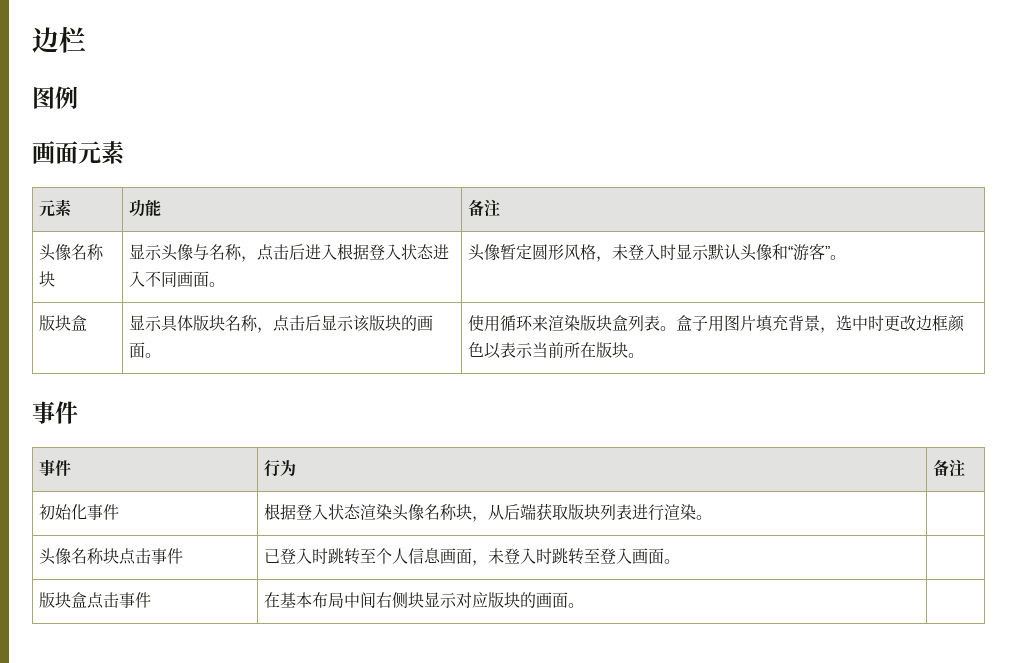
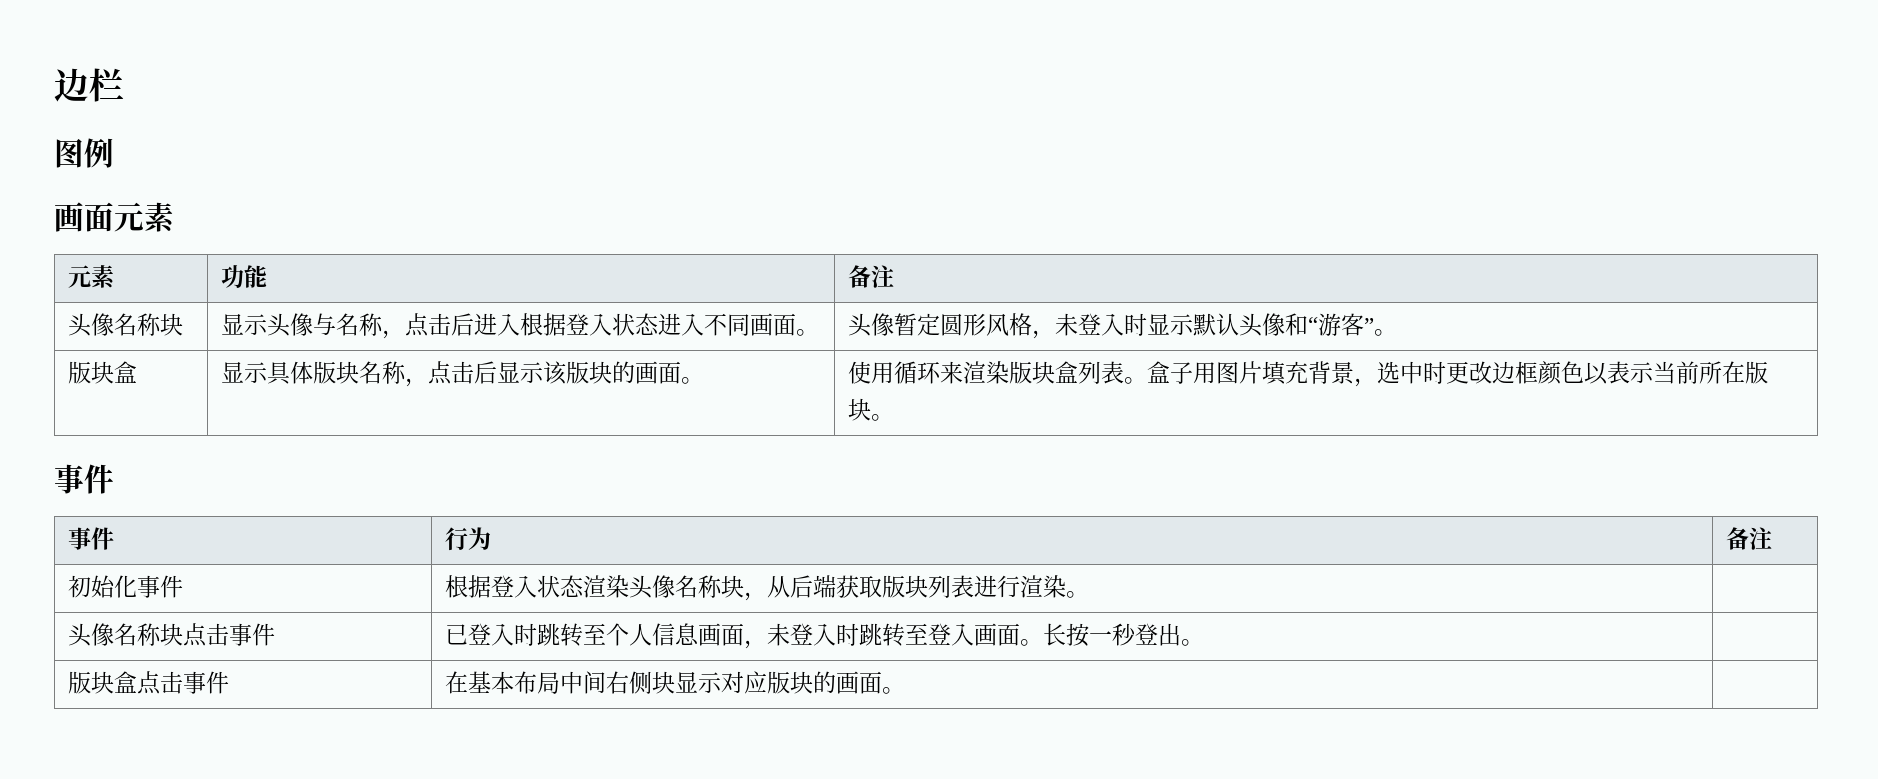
(680, 561) none -> [1043,623,1205,647] 长按一秒登出。

